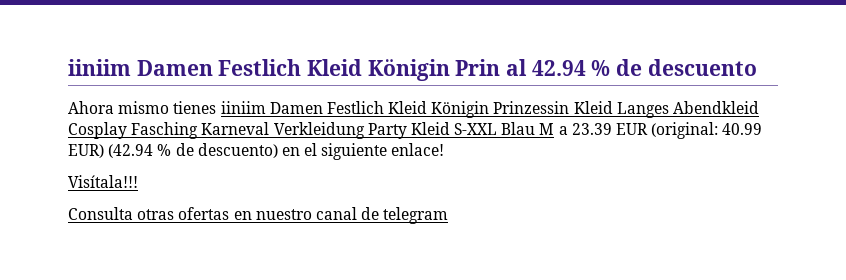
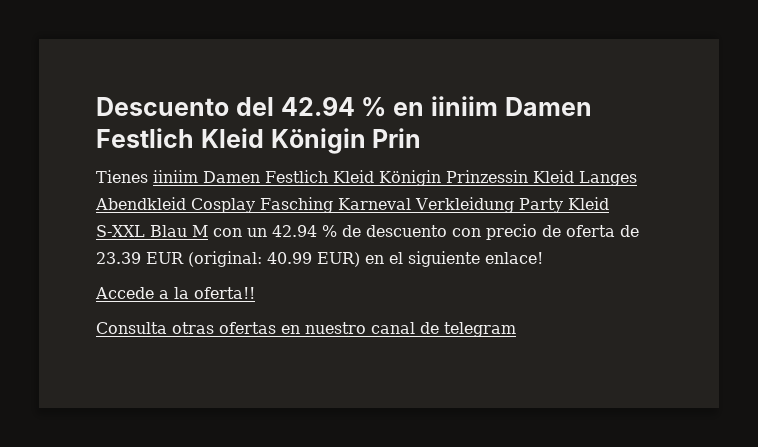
(68, 67) none -> [96,96,424,117] Descuento del 42.94 % en
[506,59,757,76] [68,101,217,114] al 42.94 % de descuento // Ahora mismo tienes -> [96,170,148,183] // Tienes
[558,126,568,135] a -> [213,224,639,240] con un 42.94 % de descuento con precio de oferta de
[108,143,278,158] (42.94 % de descuento) -> (360, 259) none
[68,175,138,188] Visítala!!! -> [95,287,255,299] Accede a la oferta!!

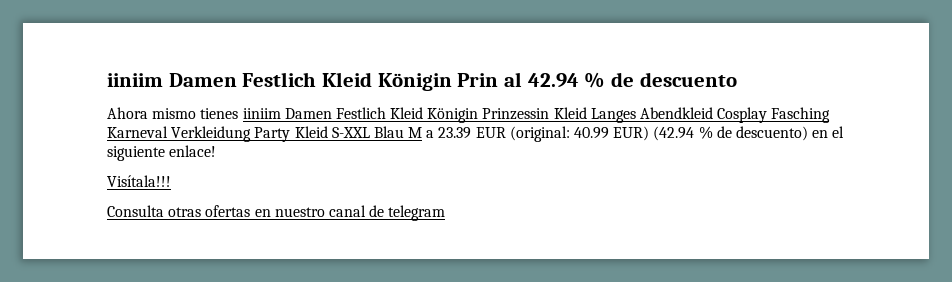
[96,96,424,117] Descuento del 42.94 % en -> (107, 80) none
[96,170,148,183] // Tienes -> [504,72,737,88] [107,107,239,119] al 42.94 % de descuento // Ahora mismo tienes
[213,224,639,240] con un 42.94 % de descuento con precio de oferta de -> [426,130,435,138] a
(360, 259) none -> [653,126,808,141] (42.94 % de descuento)
[95,287,255,299] Accede a la oferta!! -> [107,175,171,187] Visítala!!!

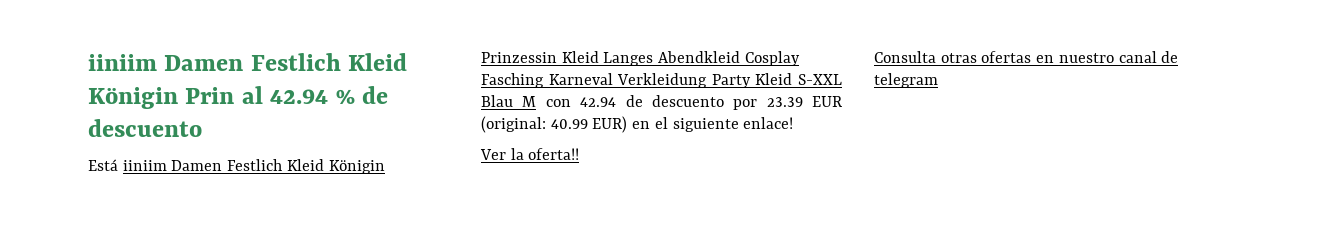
[107,107,239,119] Ahora mismo tienes -> [88,159,118,171] Está
[426,130,435,138] a -> [545,95,758,110] con 42.94 de descuento por
[653,126,808,141] (42.94 % de descuento) -> (628, 124) none
[107,175,171,187] Visítala!!! -> [480,148,580,160] Ver la oferta!!

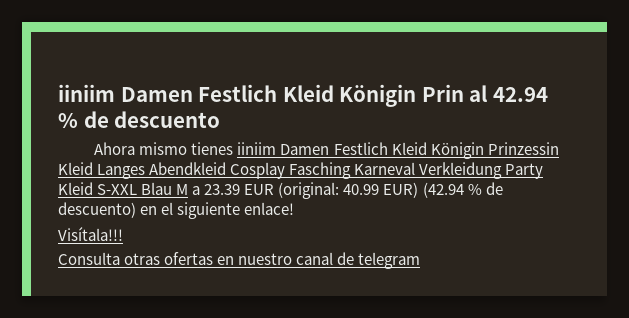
[88,159,118,171] Está -> [94,142,234,155] Ahora mismo tienes
[545,95,758,110] con 42.94 de descuento por -> [192,186,201,195] a
(628, 124) none -> [422,182,503,198] [58,202,136,218] (42.94 % de descuento)
[480,148,580,160] Ver la oferta!! -> [58,227,123,241] Visítala!!!

